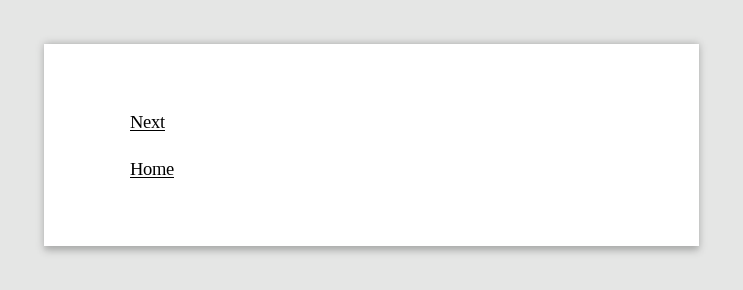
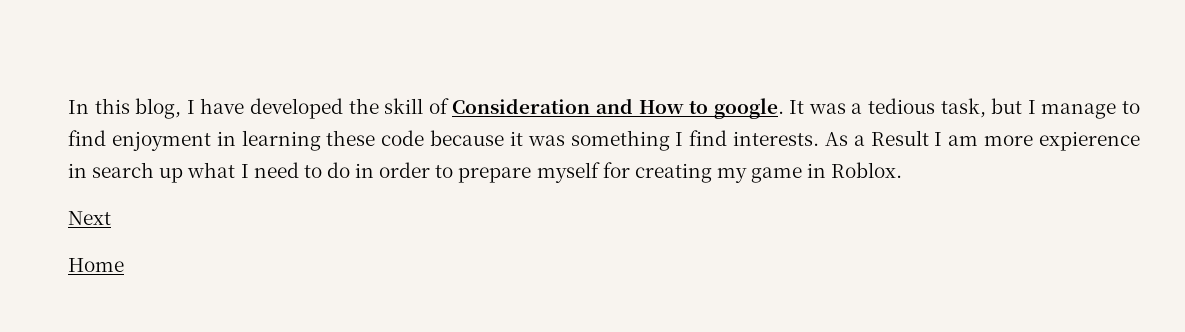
(130, 122) none -> [68,98,1141,119] [68,130,1141,151] [68,162,903,183] In this blog, I have developed the skill of Consideration and How to google. It was a tedious task, but I manage to find enjoyment in learning these code because it was something I find interests. As a Result I am more expierence in search up what I need to do in order to prepare myself for creating my game in Roblox. //

